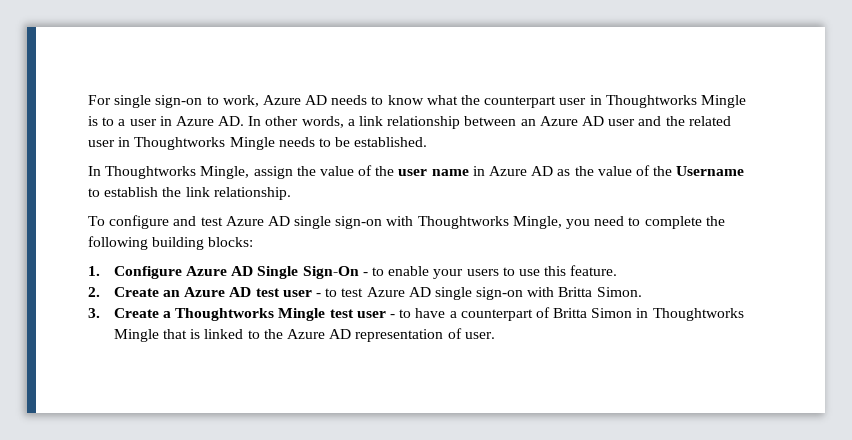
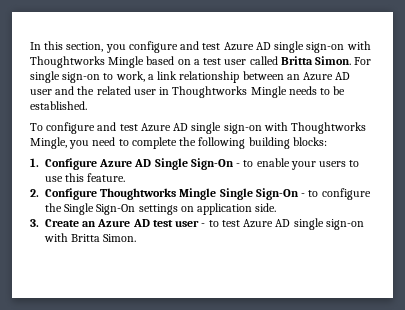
(88, 100) none -> [30,41,371,53] [30,56,352,68] In this section, you configure and test Azure AD single sign-on with Thoughtworks Mingle based on a test user called Britta Simon.
[262,95,746,108] [88,116,344,128] Azure AD needs to know what the counterpart user in Thoughtworks Mingle is to a user in Azure AD. In other words, -> (145, 76) none
[88,165,745,179] [88,187,291,200] // In Thoughtworks Mingle, assign the value of the user name in Azure AD as the value of the Username to establish the link relationship. -> (87, 105) none
(100, 292) none -> [45,188,371,200] [45,203,277,215] [30,219,39,227] Configure Thoughtworks Mingle Single Sign-On - to configure the Single Sign-On settings on application side. // 3.
[88,307,744,321] [113,328,495,342] // 3. Create a Thoughtworks Mingle test user - to have a counterpart of Britta Simon in Thoughtworks Mingle that is linked to the Azure AD representation of user. -> (137, 238) none

